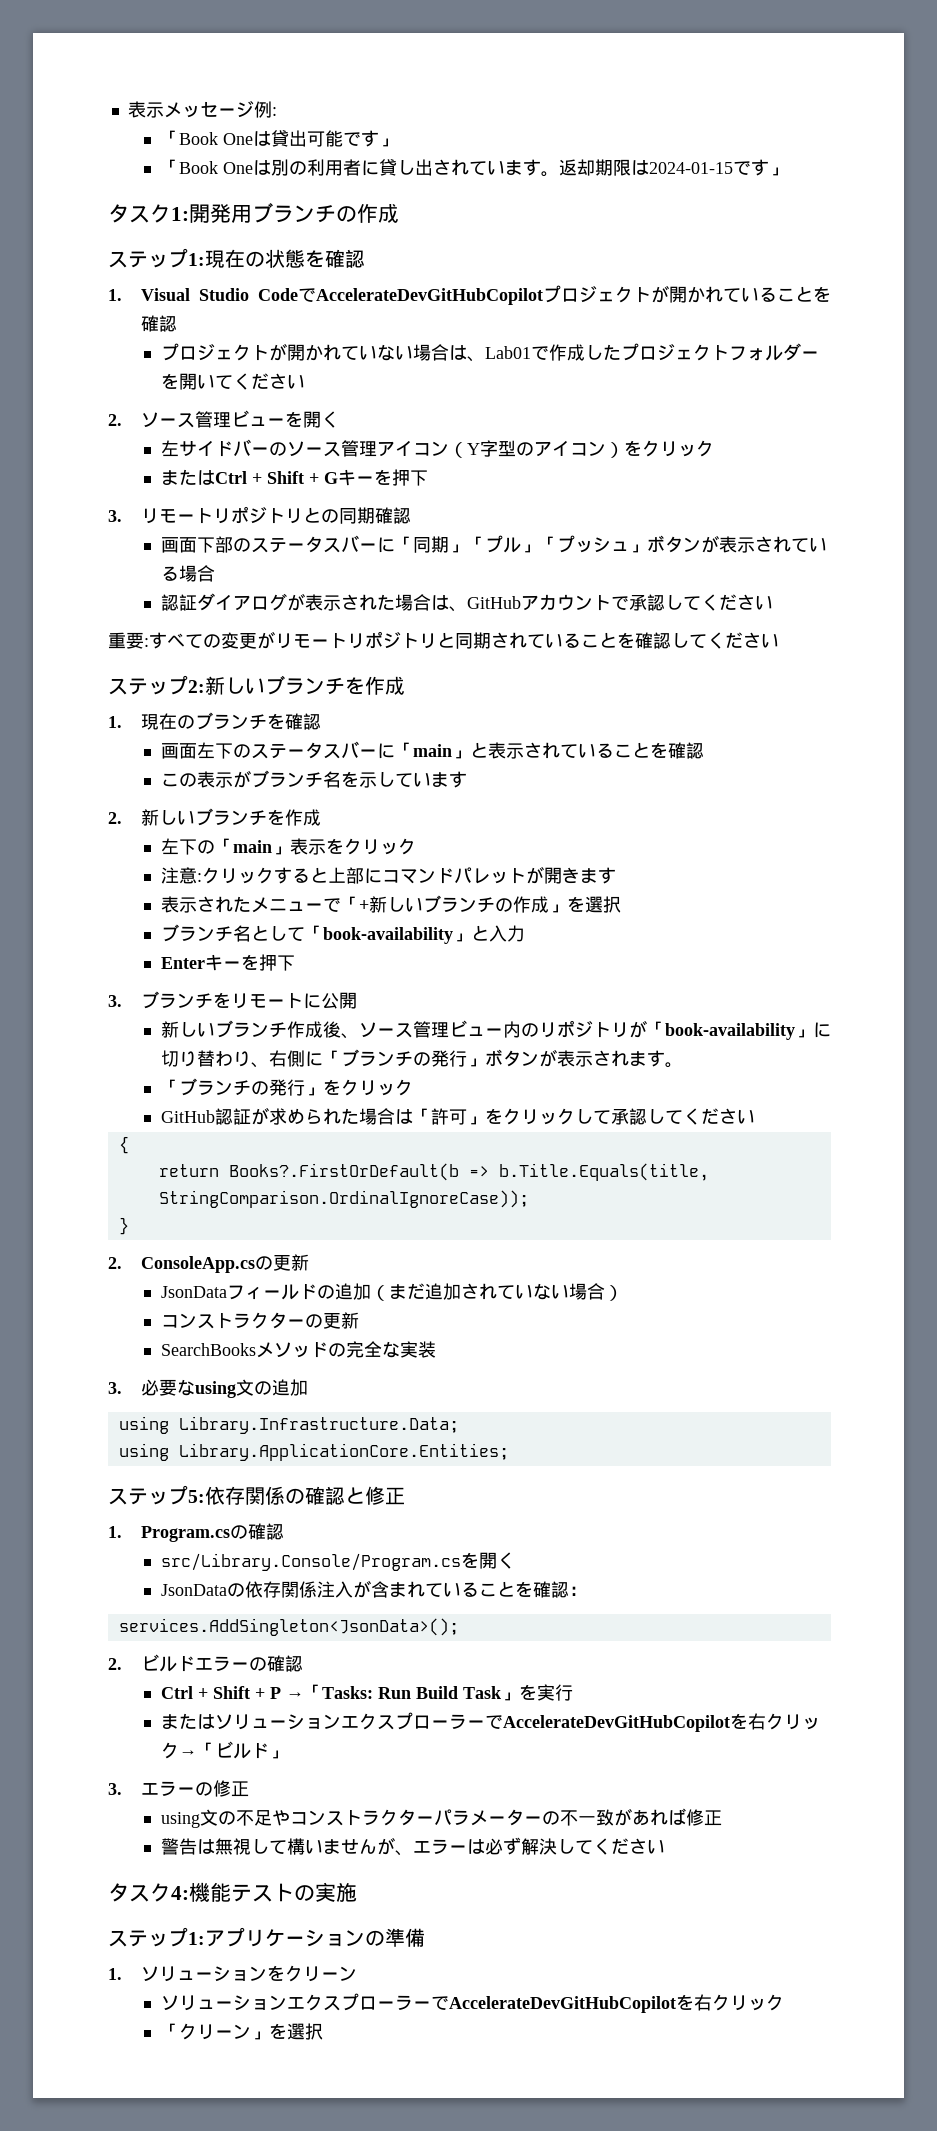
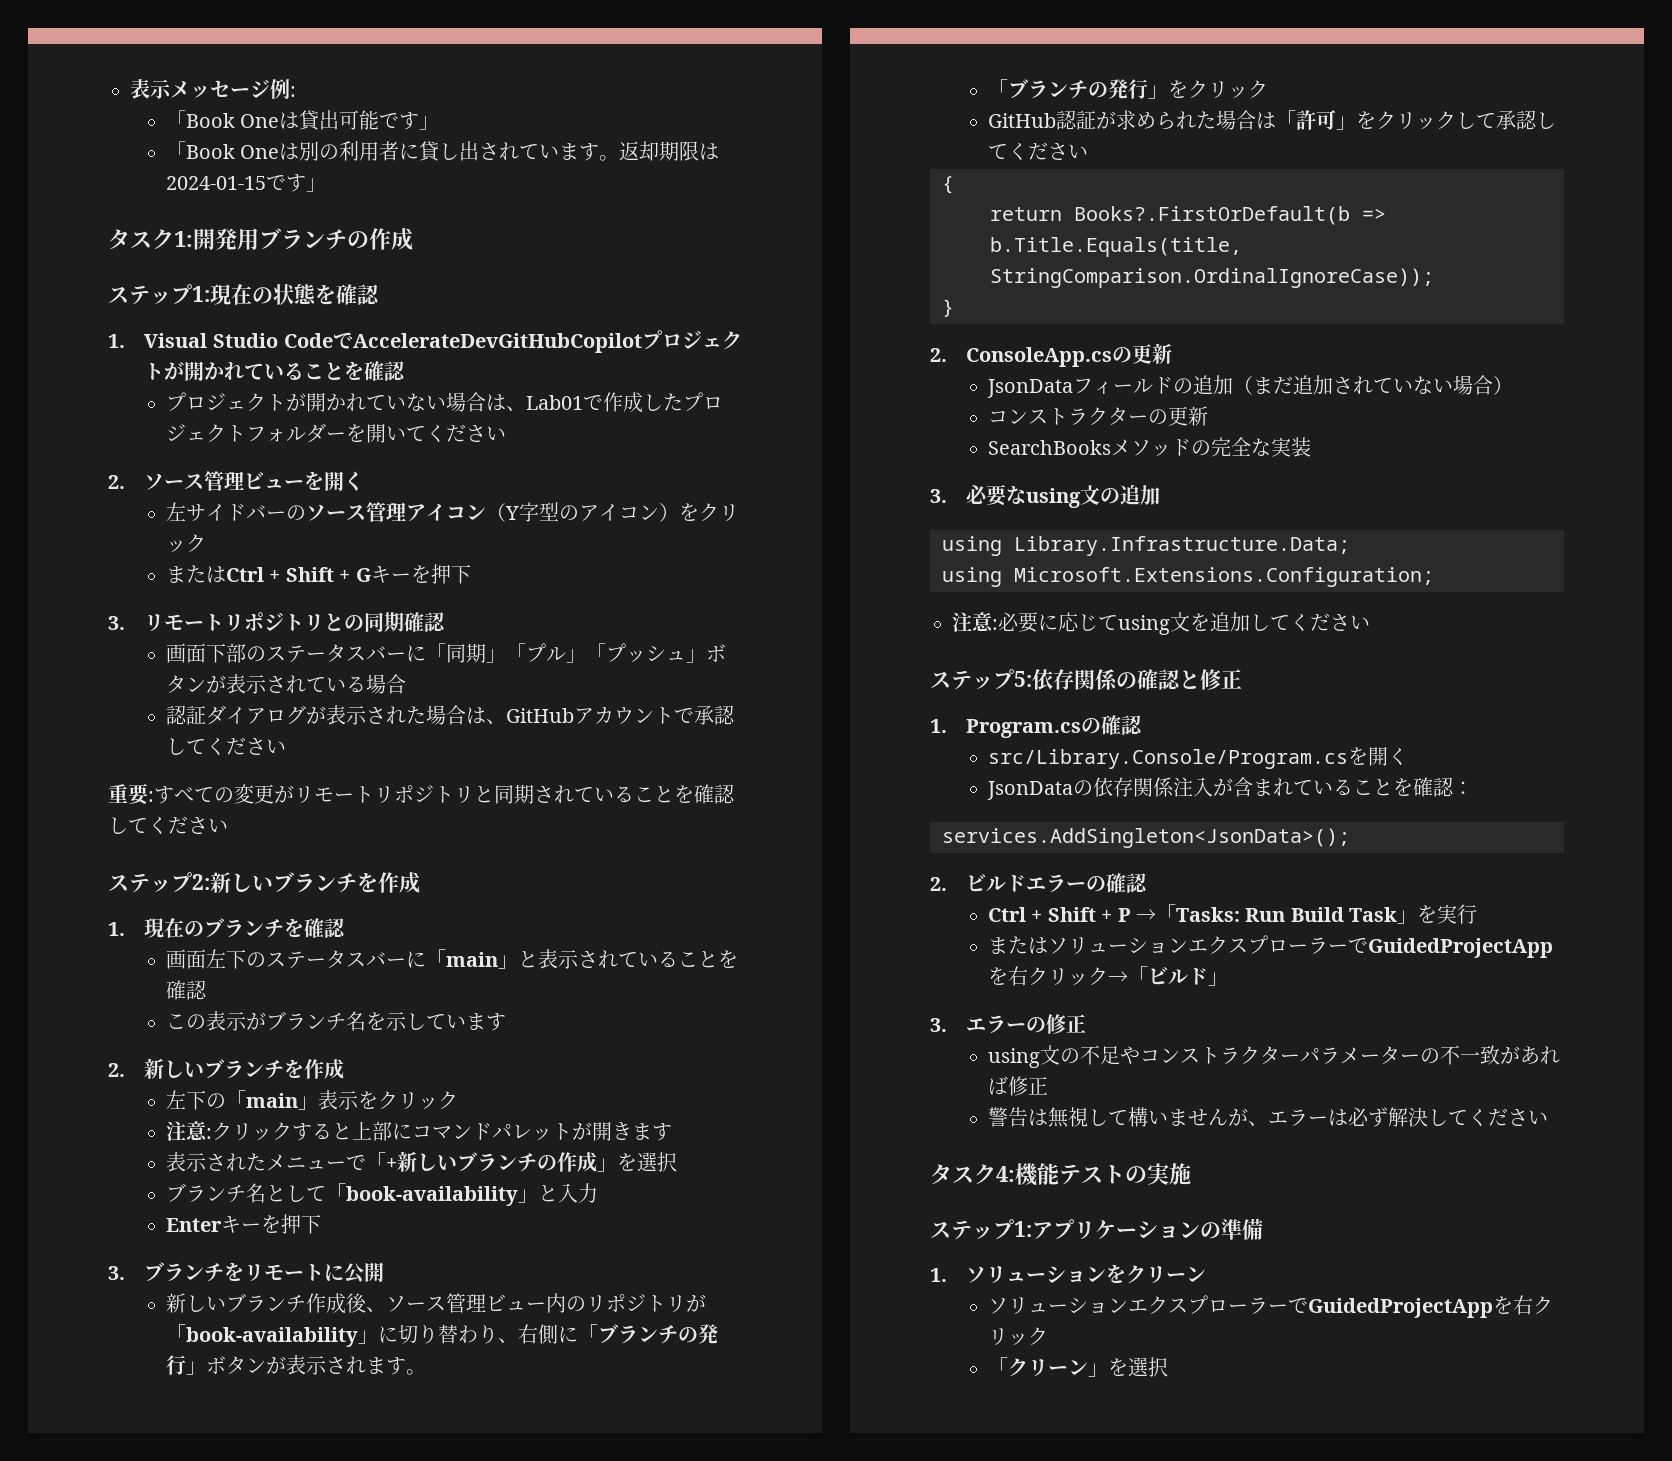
[178,1443,509,1461] Library.ApplicationCore.Entities; -> [1014,567,1434,587] [952,612,1370,635] Microsoft.Extensions.Configuration; // 注意:必要に応じてusing文を追加してください
[502,1715,730,1732] AccelerateDevGitHubCopilot -> [1368,938,1554,958] GuidedProjectApp
[448,1996,676,2013] AccelerateDevGitHubCopilot -> [1308,1298,1494,1318] GuidedProjectApp

